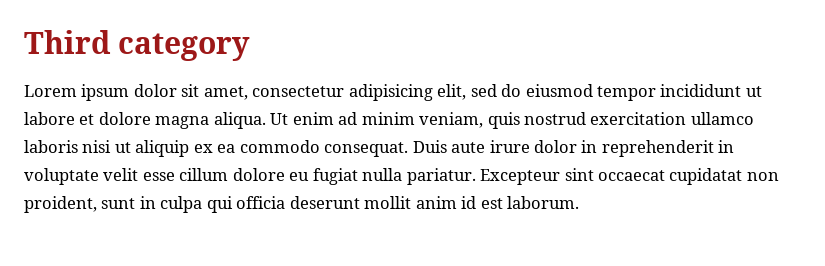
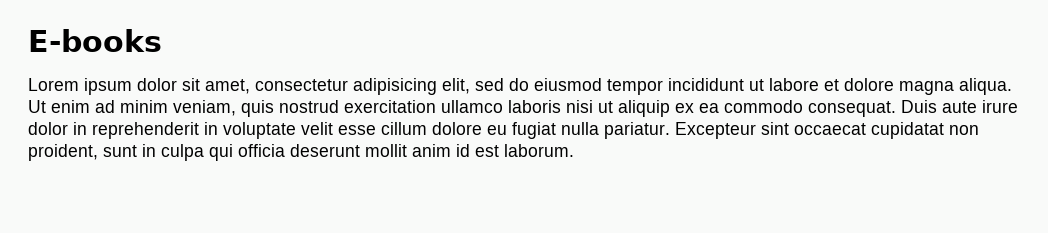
[24,30,251,61] Third category -> [28,29,162,52] E-books

